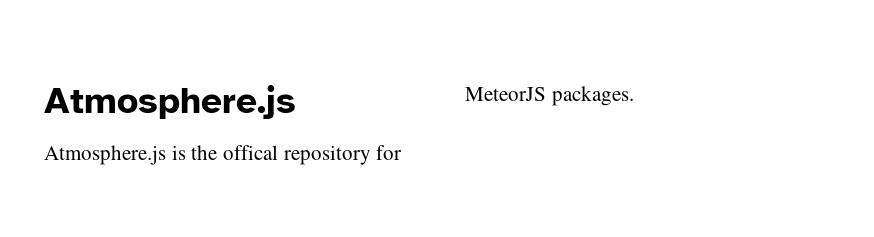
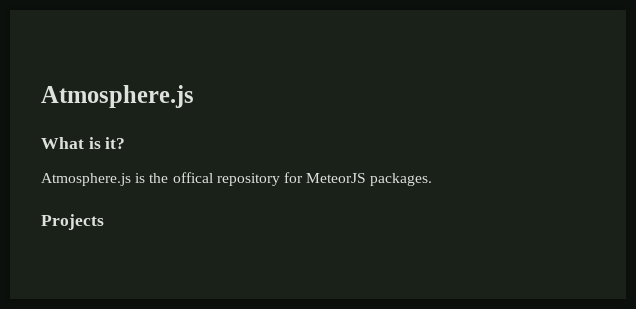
[44,85,296,119] Atmosphere.js -> [41,85,194,108] [41,137,126,149] Atmosphere.js // What is it?
(634, 96) none -> [41,214,104,230] // Projects

